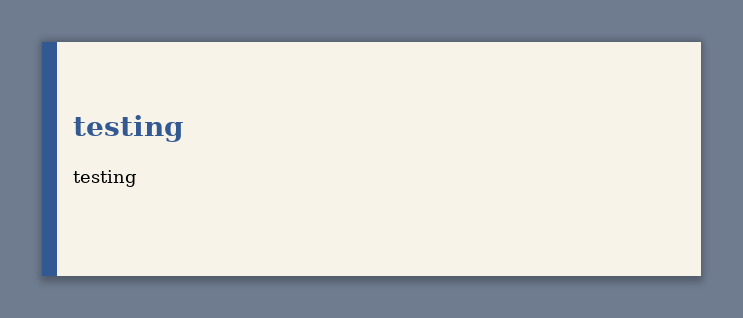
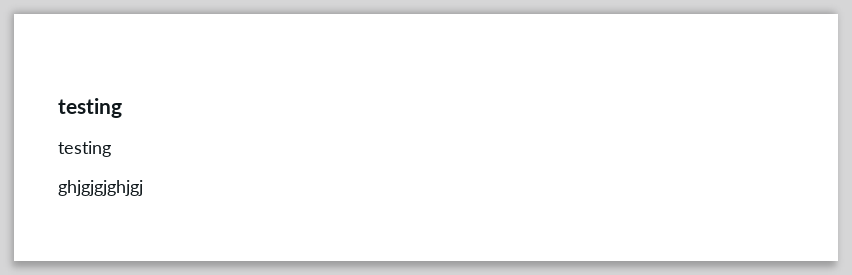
(137, 178) none -> [58,180,143,196] // ghjgjgjghjgj

